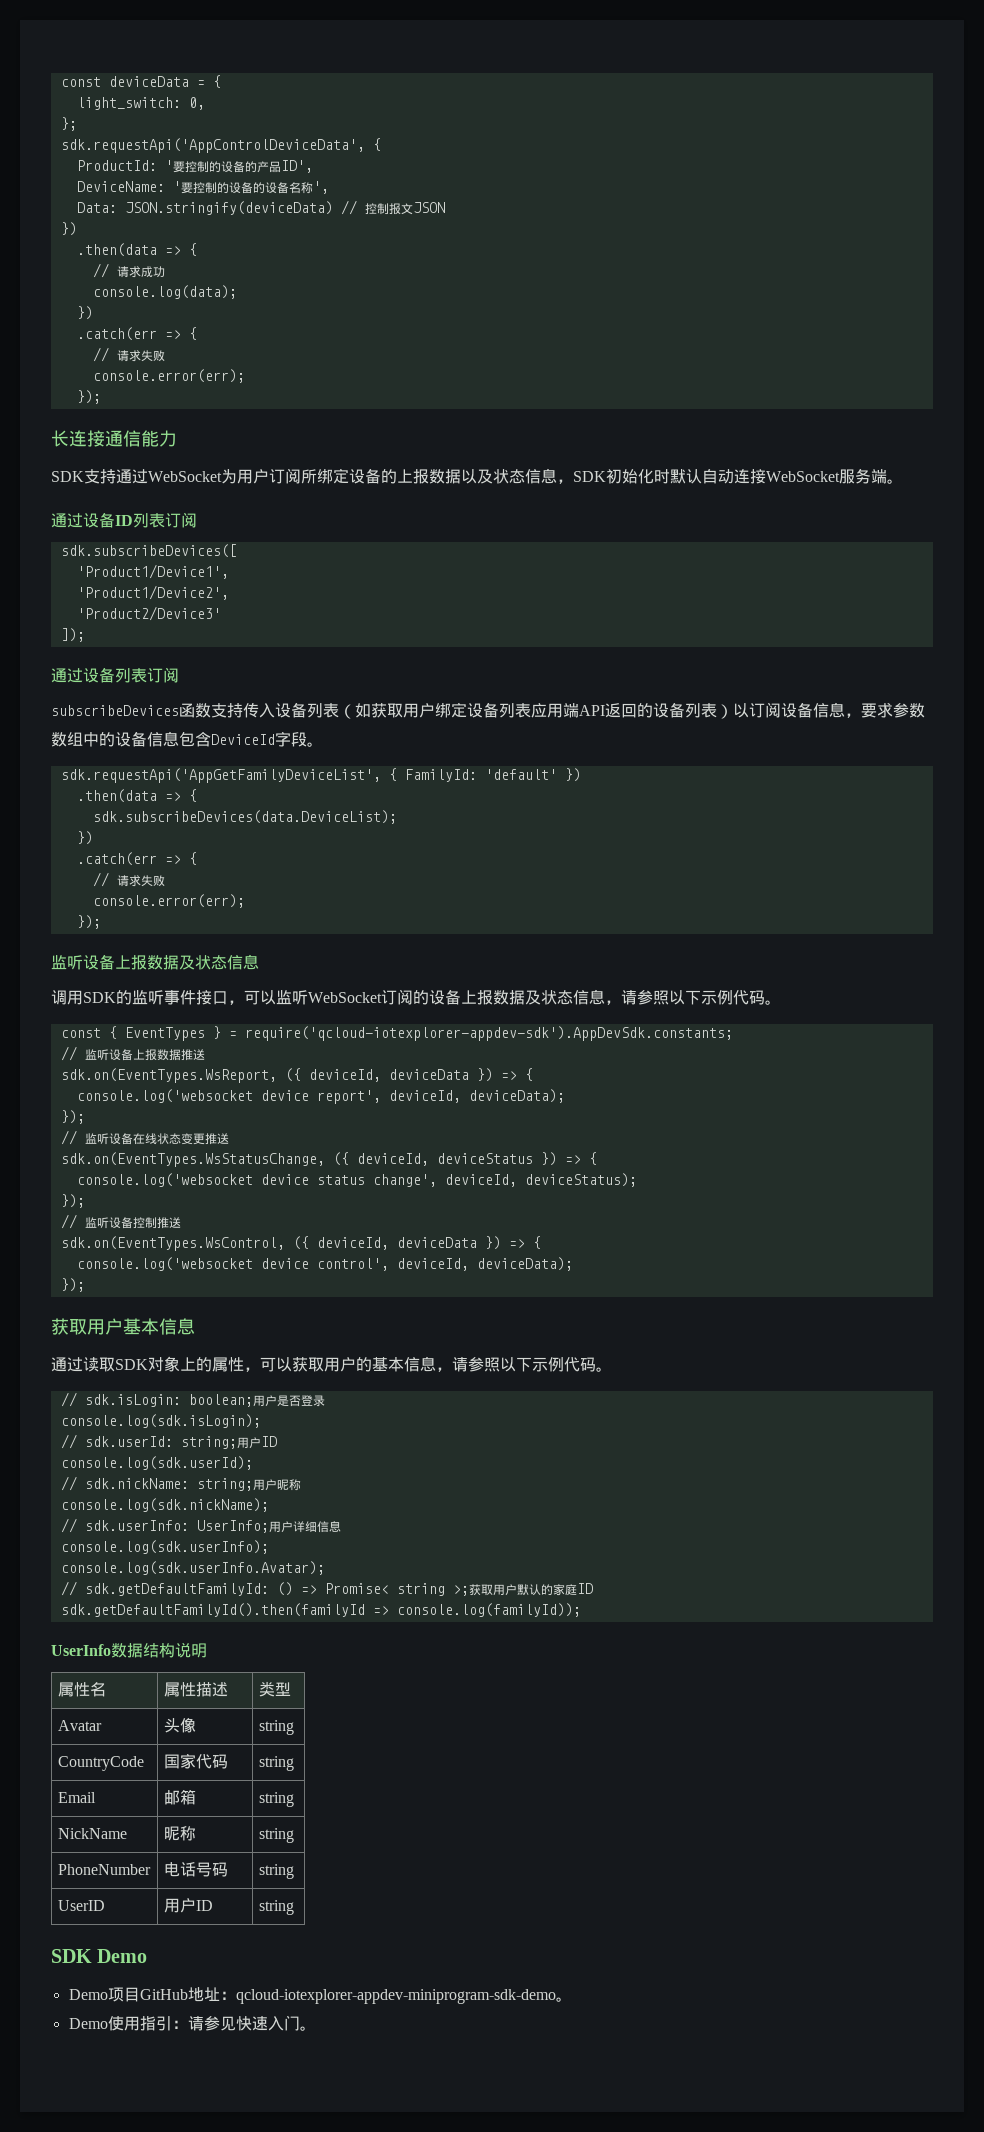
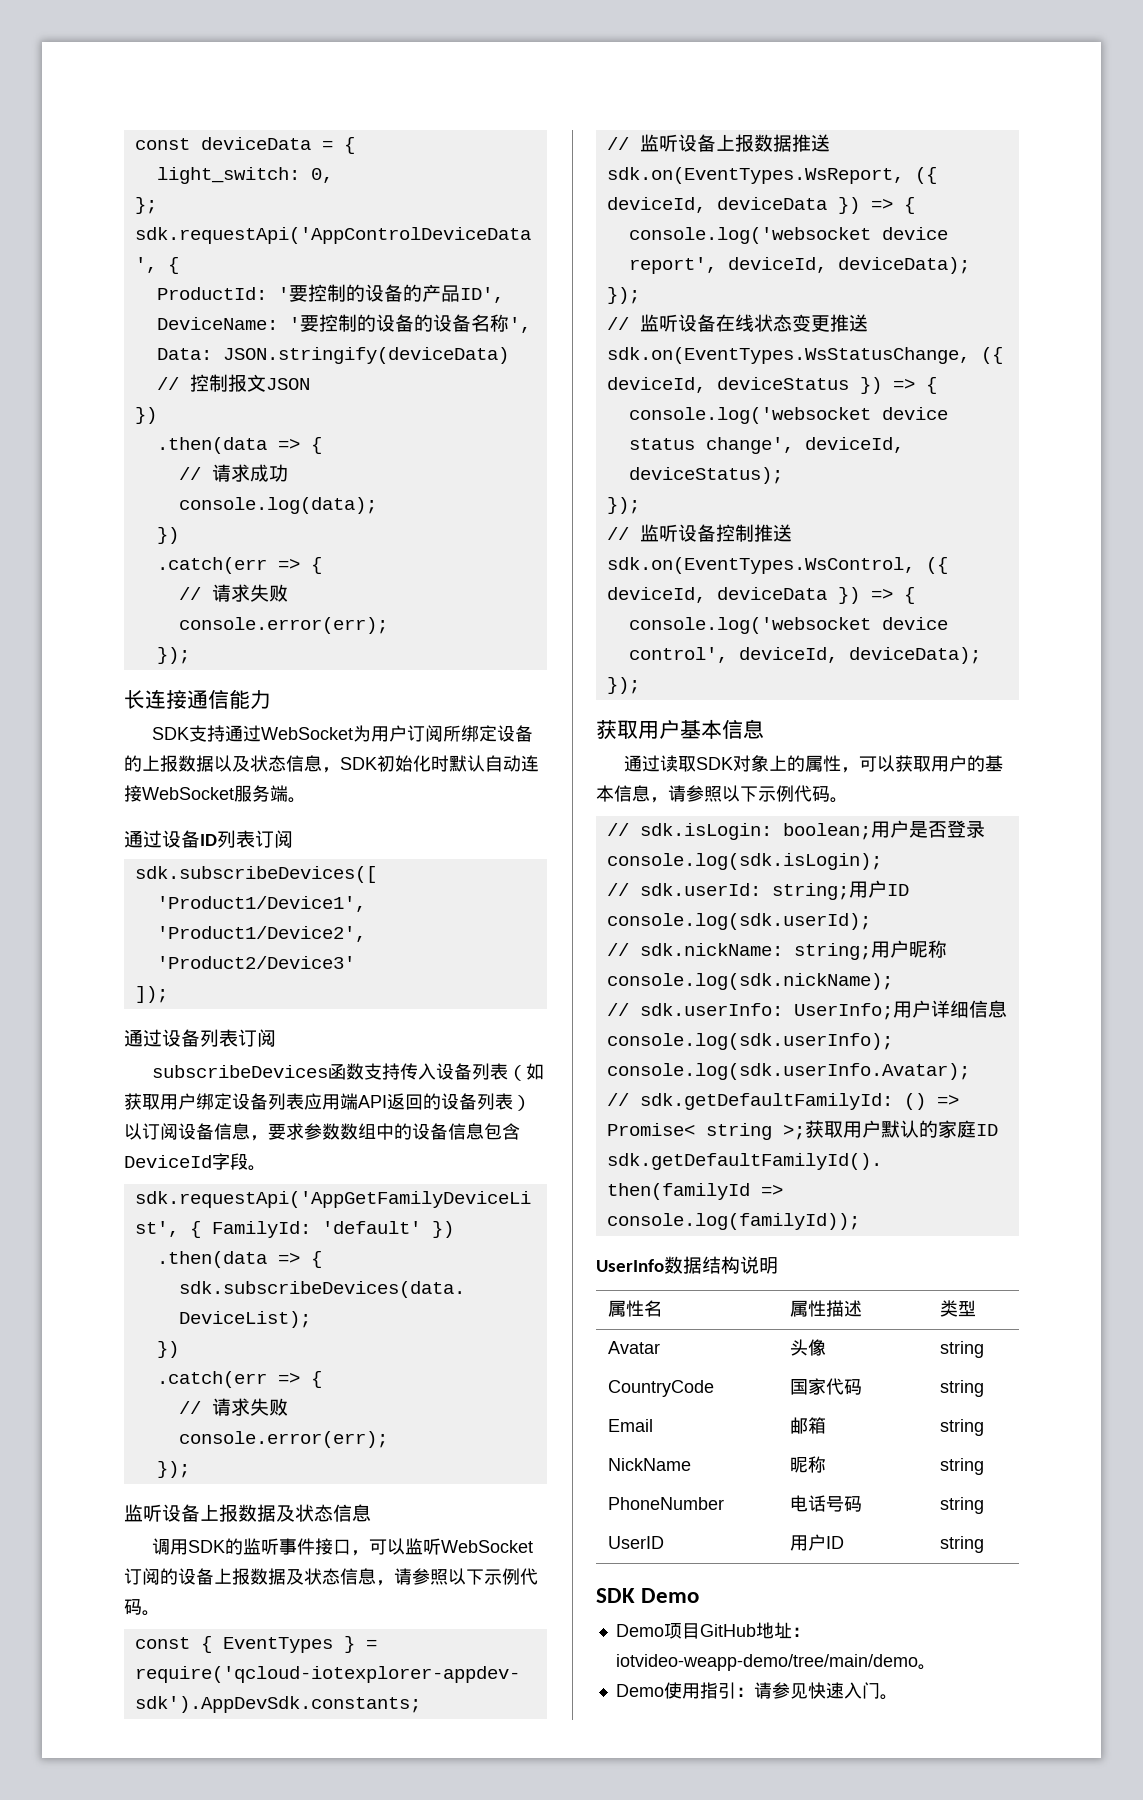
[235,1989,556,2004] qcloud-iotexplorer-appdev-miniprogram-sdk-demo -> [615,1654,918,1671] iotvideo-weapp-demo/tree/main/demo

